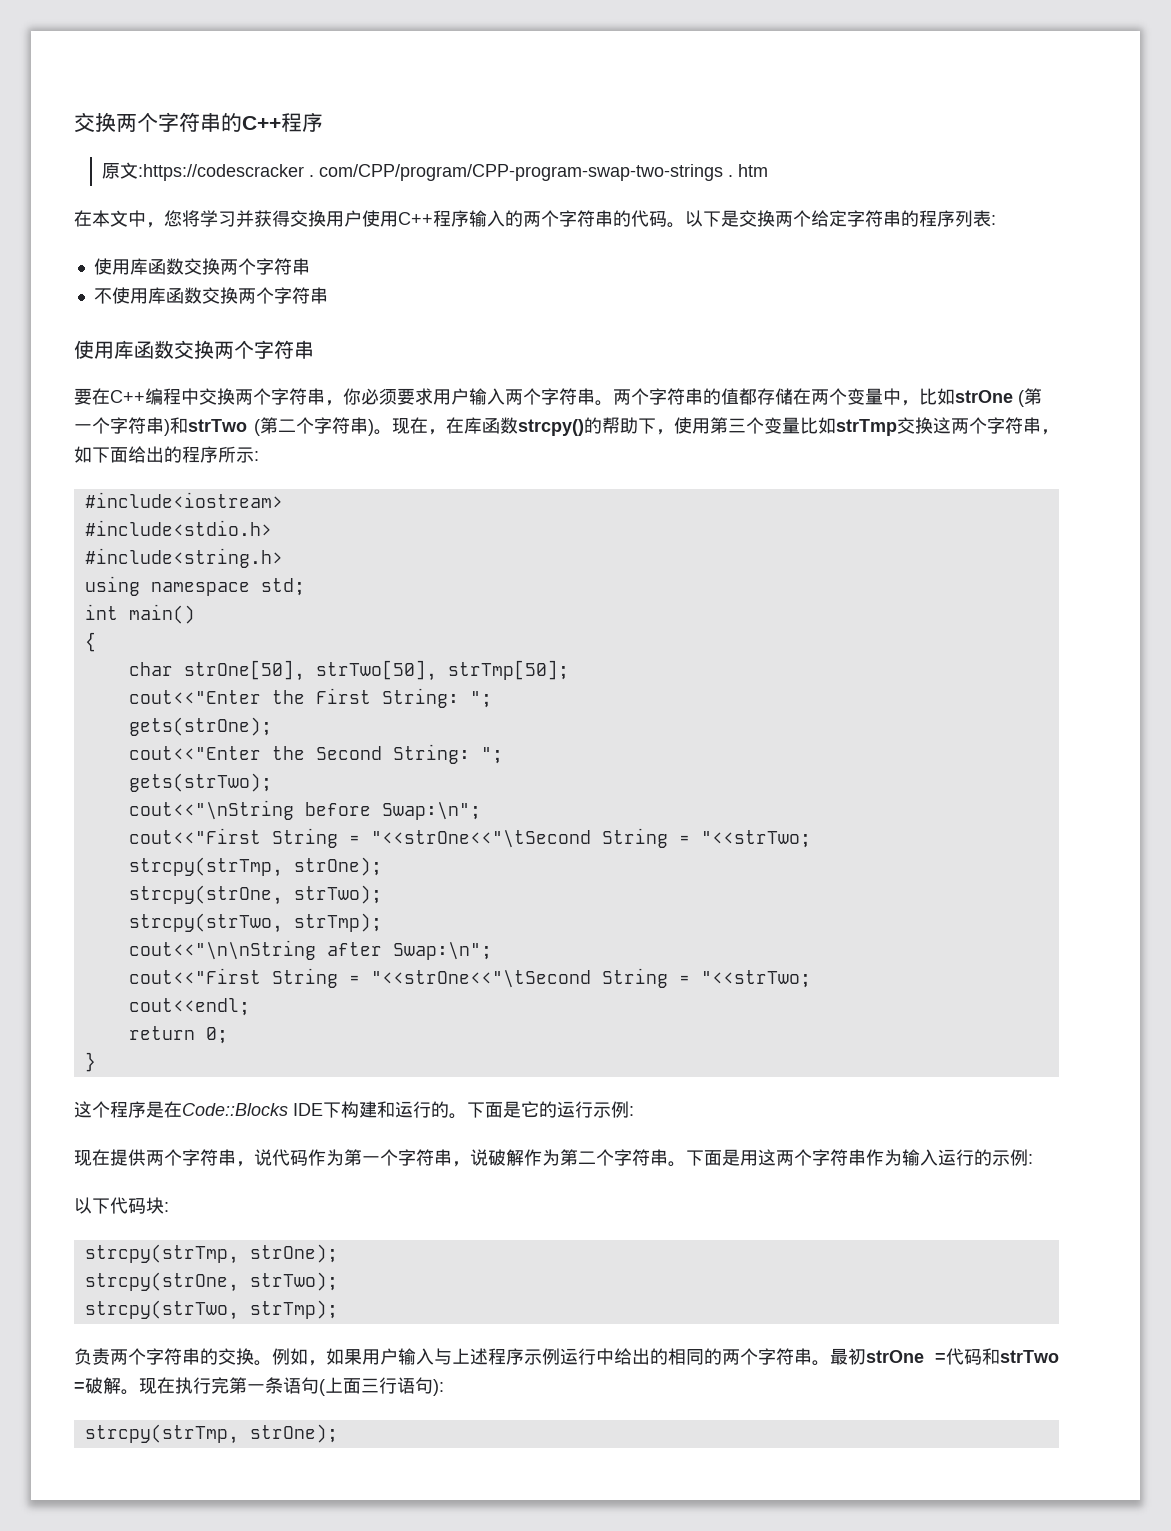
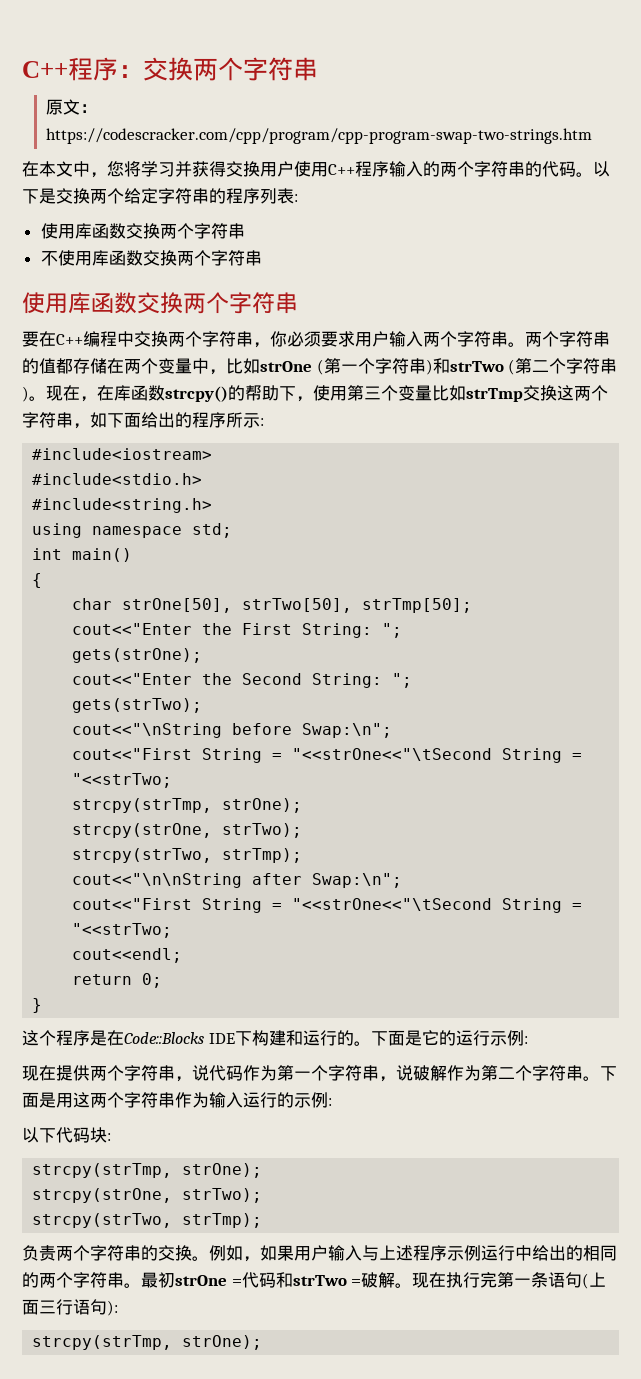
[74,112,323,133] 交换两个字符串的C++程序 -> [22,57,318,81] C++程序：交换两个字符串
[138,164,769,181] :https://codescracker . com/CPP/program/CPP-program-swap-two-strings . htm -> [80,104,98,113] [46,128,593,144] ：https://codescracker.com/cpp/program/cpp-program-swap-two-strings.htm

